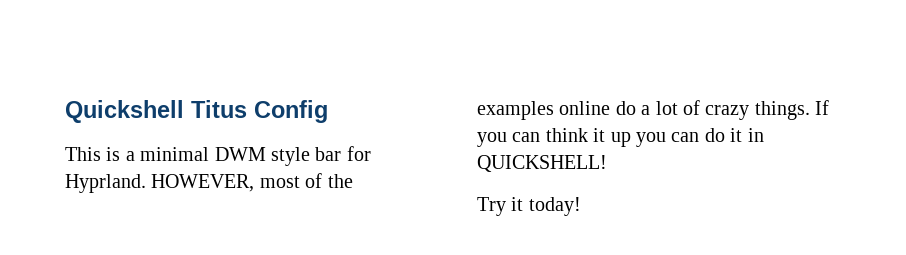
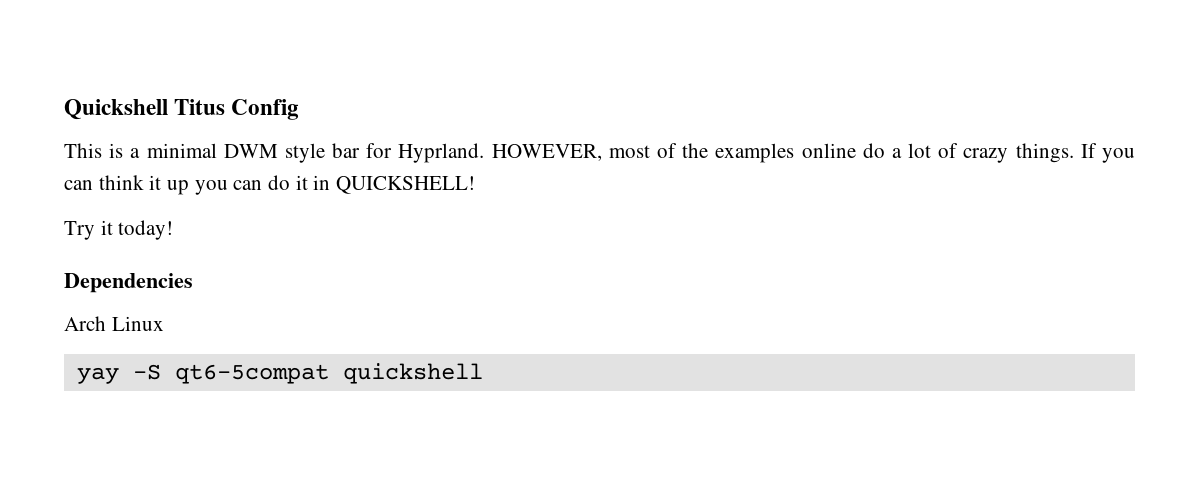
(581, 206) none -> [64,273,193,293] [64,316,164,331] [76,363,483,384] // Dependencies // Arch Linux // yay -S qt6-5compat quickshell

